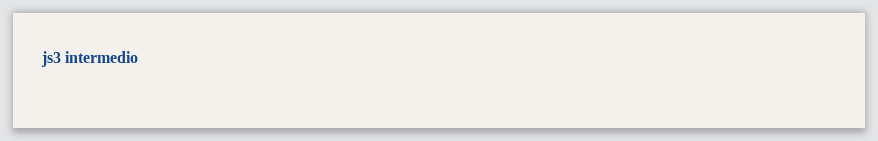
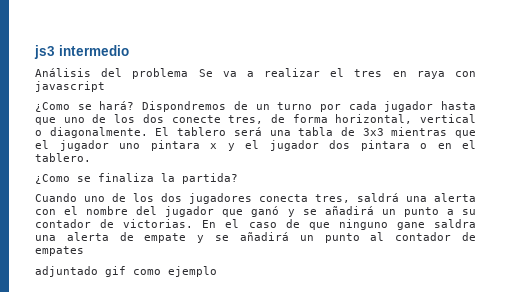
(139, 57) none -> [35,68,477,79] [35,81,105,92] [35,101,476,112] [35,114,476,125] [35,127,476,138] [35,140,476,151] [35,153,91,162] [35,173,238,184] [35,193,476,204] [35,206,477,217] [35,219,477,230] [35,232,476,243] [35,246,84,256] [35,266,217,277] // Análisis del problema Se va a realizar el tres en raya con javascript // ¿Como se hará? Dispondremos de un turno por cada jugador hasta que uno de los dos conecte tres, de forma horizontal, vertical o diagonalmente. El tablero será una tabla de 3x3 mientras que el jugador uno pintara x y el jugador dos pintara o en el tablero. // ¿Como se finaliza la partida? // Cuando uno de los dos jugadores conecta tres, saldrá una alerta con el nombre del jugador que ganó y se añadirá un punto a su contador de victorias. En el caso de que ninguno gane saldra una alerta de empate y se añadirá un punto al contador de empates // adjuntado gif como ejemplo

